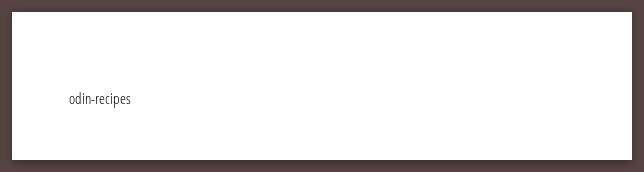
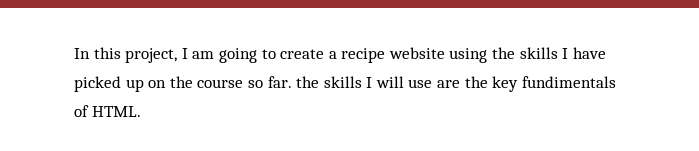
[69,92,131,108] odin-recipes -> [74,47,606,63] [74,76,616,92] [74,105,141,117] In this project, I am going to create a recipe website using the skills I have picked up on the course so far. the skills I will use are the key fundimentals of HTML.

